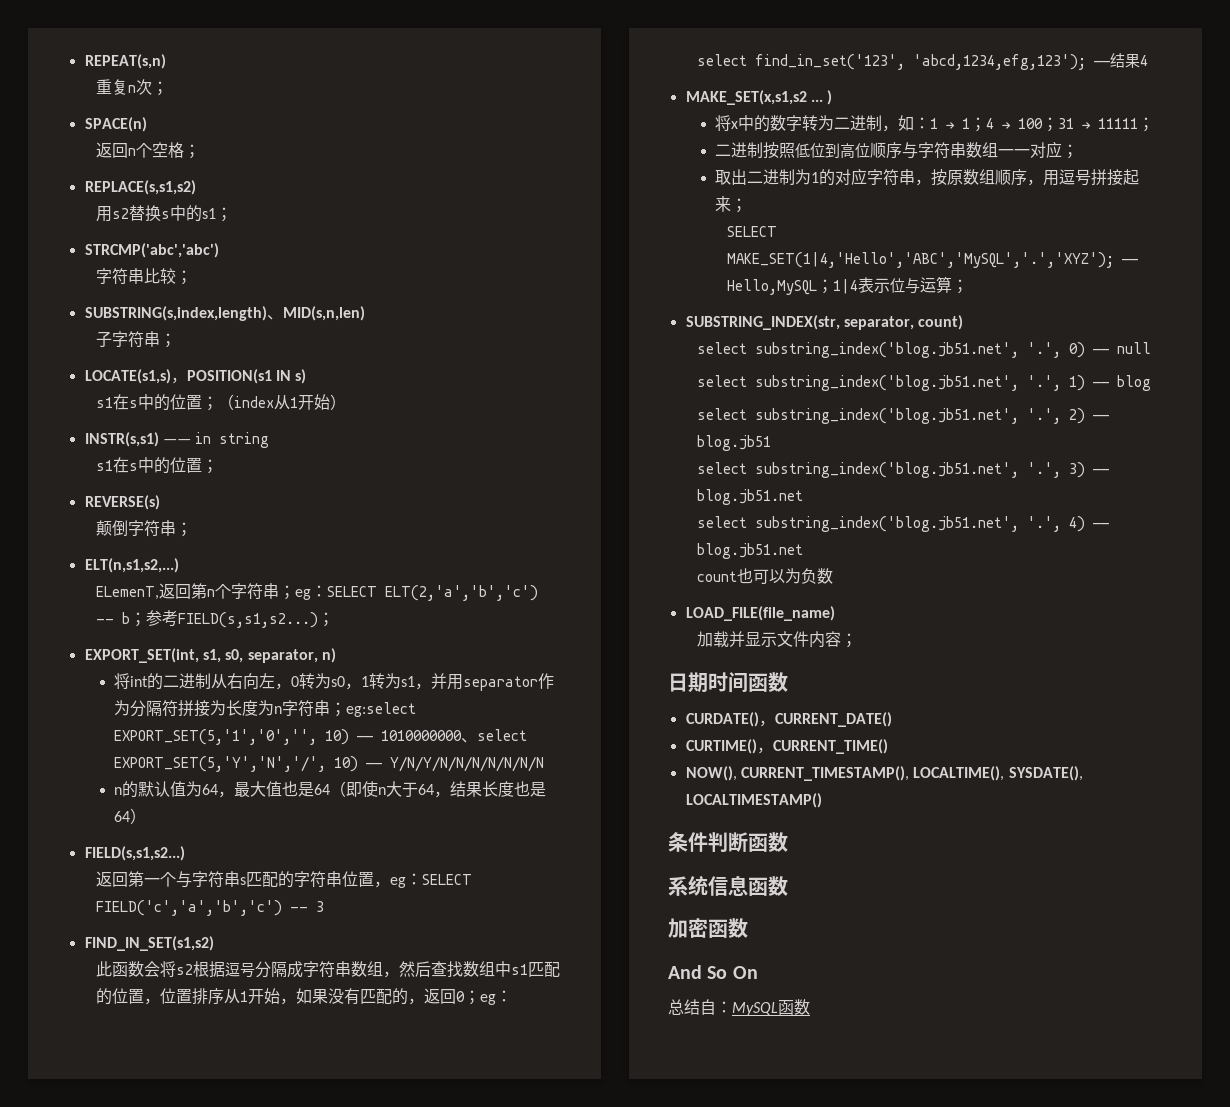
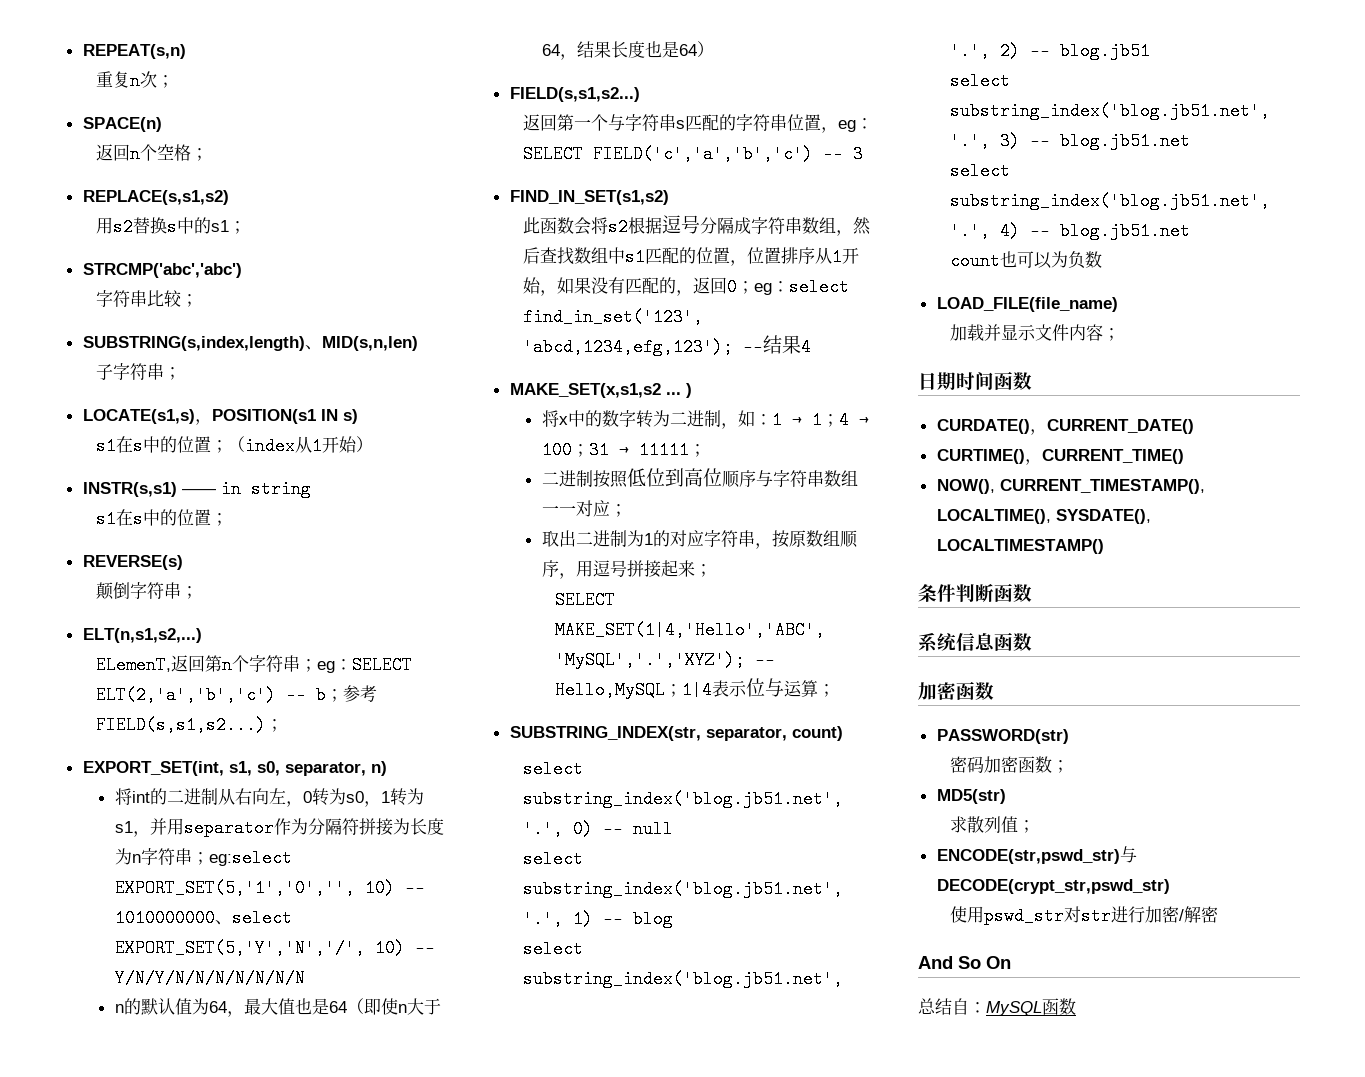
(748, 928) none -> [936,729,1069,744] [949,756,1069,773] [936,789,1006,804] [949,816,1035,833] [936,846,1137,864] [936,879,1170,894] [949,906,1218,925] // PASSWORD(str) // 密码加密函数； // MD5(str) // 求散列值； // ENCODE(str,pswd_str)与DECODE(crypt_str,pswd_str) // 使用pswd_str对str进行加密/解密

